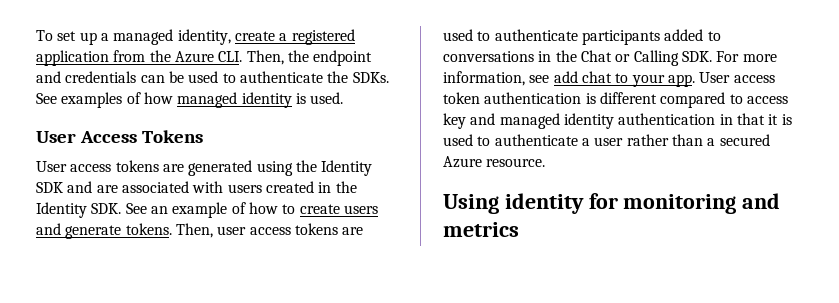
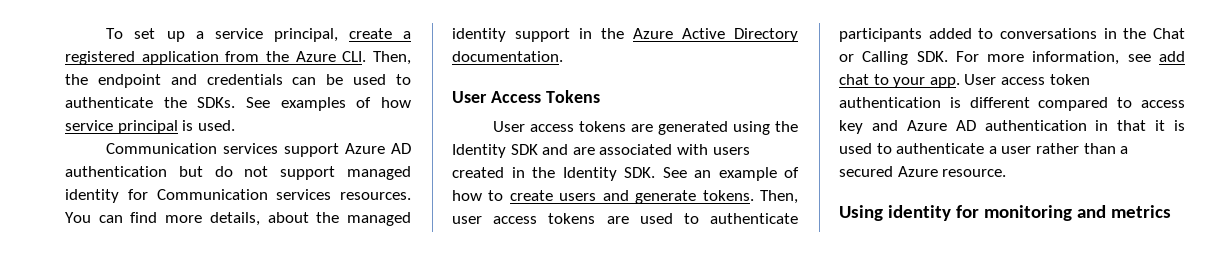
[113,29,231,45] managed identity, -> [214,28,338,42] service principal,
[177,92,344,108] managed identity is used. -> [65,120,235,134] [106,143,411,157] [65,166,412,180] [65,189,411,203] [65,212,412,226] [452,28,798,42] [452,51,563,62] service principal is used. // Communication services support Azure AD authentication but do not support managed identity for Communication services resources. You can find more details, about the managed identity support in the Azure Active Directory documentation.
[499,113,614,129] managed identity -> [906,120,976,131] Azure AD

